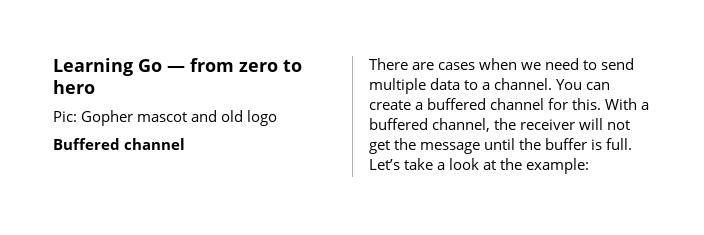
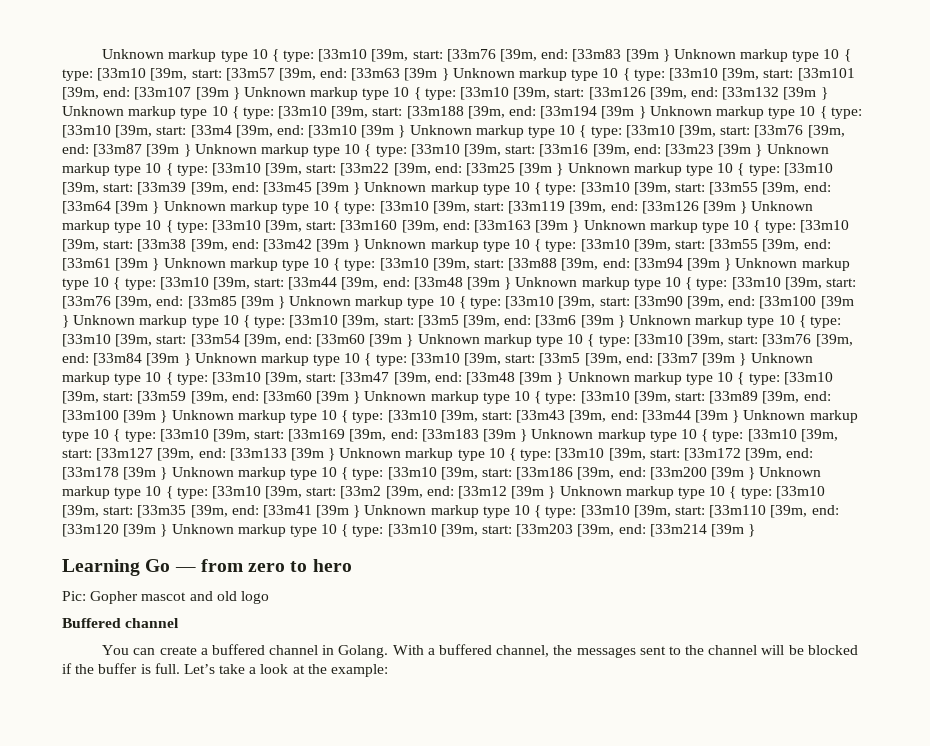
(53, 67) none -> [102,49,851,62] [62,68,855,81] [62,87,828,100] [62,106,862,119] [62,125,845,138] [62,144,829,157] [62,163,833,176] [62,182,831,195] [62,201,814,214] [62,220,849,233] [62,239,831,252] [62,258,850,271] [62,277,856,290] [62,296,854,309] [62,315,841,328] [62,334,853,347] [62,353,813,366] [62,372,833,385] [62,391,831,404] [62,410,858,423] [62,429,838,442] [62,448,814,461] [62,467,822,480] [62,486,825,499] [62,505,839,518] [62,524,756,537] Unknown markup type 10 { type: [33m10 [39m, start: [33m76 [39m, end: [33m83 [39m } Unknown markup type 10 { type: [33m10 [39m, start: [33m57 [39m, end: [33m63 [39m } Unknown markup type 10 { type: [33m10 [39m, start: [33m101 [39m, end: [33m107 [39m } Unknown markup type 10 { type: [33m10 [39m, start: [33m126 [39m, end: [33m132 [39m } Unknown markup type 10 { type: [33m10 [39m, start: [33m188 [39m, end: [33m194 [39m } Unknown markup type 10 { type: [33m10 [39m, start: [33m4 [39m, end: [33m10 [39m } Unknown markup type 10 { type: [33m10 [39m, start: [33m76 [39m, end: [33m87 [39m } Unknown markup type 10 { type: [33m10 [39m, start: [33m16 [39m, end: [33m23 [39m } Unknown markup type 10 { type: [33m10 [39m, start: [33m22 [39m, end: [33m25 [39m } Unknown markup type 10 { type: [33m10 [39m, start: [33m39 [39m, end: [33m45 [39m } Unknown markup type 10 { type: [33m10 [39m, start: [33m55 [39m, end: [33m64 [39m } Unknown markup type 10 { type: [33m10 [39m, start: [33m119 [39m, end: [33m126 [39m } Unknown markup type 10 { type: [33m10 [39m, start: [33m160 [39m, end: [33m163 [39m } Unknown markup type 10 { type: [33m10 [39m, start: [33m38 [39m, end: [33m42 [39m } Unknown markup type 10 { type: [33m10 [39m, start: [33m55 [39m, end: [33m61 [39m } Unknown markup type 10 { type: [33m10 [39m, start: [33m88 [39m, end: [33m94 [39m } Unknown markup type 10 { type: [33m10 [39m, start: [33m44 [39m, end: [33m48 [39m } Unknown markup type 10 { type: [33m10 [39m, start: [33m76 [39m, end: [33m85 [39m } Unknown markup type 10 { type: [33m10 [39m, start: [33m90 [39m, end: [33m100 [39m } Unknown markup type 10 { type: [33m10 [39m, start: [33m5 [39m, end: [33m6 [39m } Unknown markup type 10 { type: [33m10 [39m, start: [33m54 [39m, end: [33m60 [39m } Unknown markup type 10 { type: [33m10 [39m, start: [33m76 [39m, end: [33m84 [39m } Unknown markup type 10 { type: [33m10 [39m, start: [33m5 [39m, end: [33m7 [39m } Unknown markup type 10 { type: [33m10 [39m, start: [33m47 [39m, end: [33m48 [39m } Unknown markup type 10 { type: [33m10 [39m, start: [33m59 [39m, end: [33m60 [39m } Unknown markup type 10 { type: [33m10 [39m, start: [33m89 [39m, end: [33m100 [39m } Unknown markup type 10 { type: [33m10 [39m, start: [33m43 [39m, end: [33m44 [39m } Unknown markup type 10 { type: [33m10 [39m, start: [33m169 [39m, end: [33m183 [39m } Unknown markup type 10 { type: [33m10 [39m, start: [33m127 [39m, end: [33m133 [39m } Unknown markup type 10 { type: [33m10 [39m, start: [33m172 [39m, end: [33m178 [39m } Unknown markup type 10 { type: [33m10 [39m, start: [33m186 [39m, end: [33m200 [39m } Unknown markup type 10 { type: [33m10 [39m, start: [33m2 [39m, end: [33m12 [39m } Unknown markup type 10 { type: [33m10 [39m, start: [33m35 [39m, end: [33m41 [39m } Unknown markup type 10 { type: [33m10 [39m, start: [33m110 [39m, end: [33m120 [39m } Unknown markup type 10 { type: [33m10 [39m, start: [33m203 [39m, end: [33m214 [39m } //
[369,58,635,70] [369,78,553,94] There are cases when we need to send multiple data to a channel. -> (180, 623) none
[548,98,602,110] for this. -> [322,645,389,658] in Golang.
[520,118,631,130] [369,138,516,154] receiver will not get the message until -> [576,645,858,658] [62,663,72,674] messages sent to the channel will be blocked if

